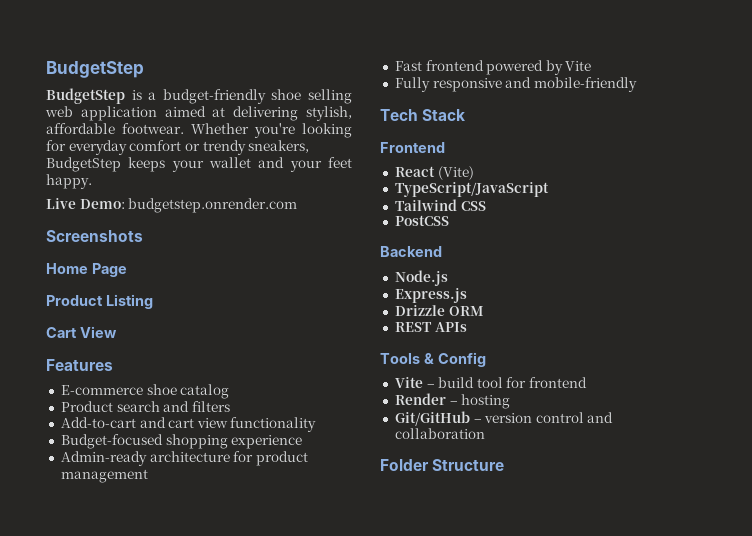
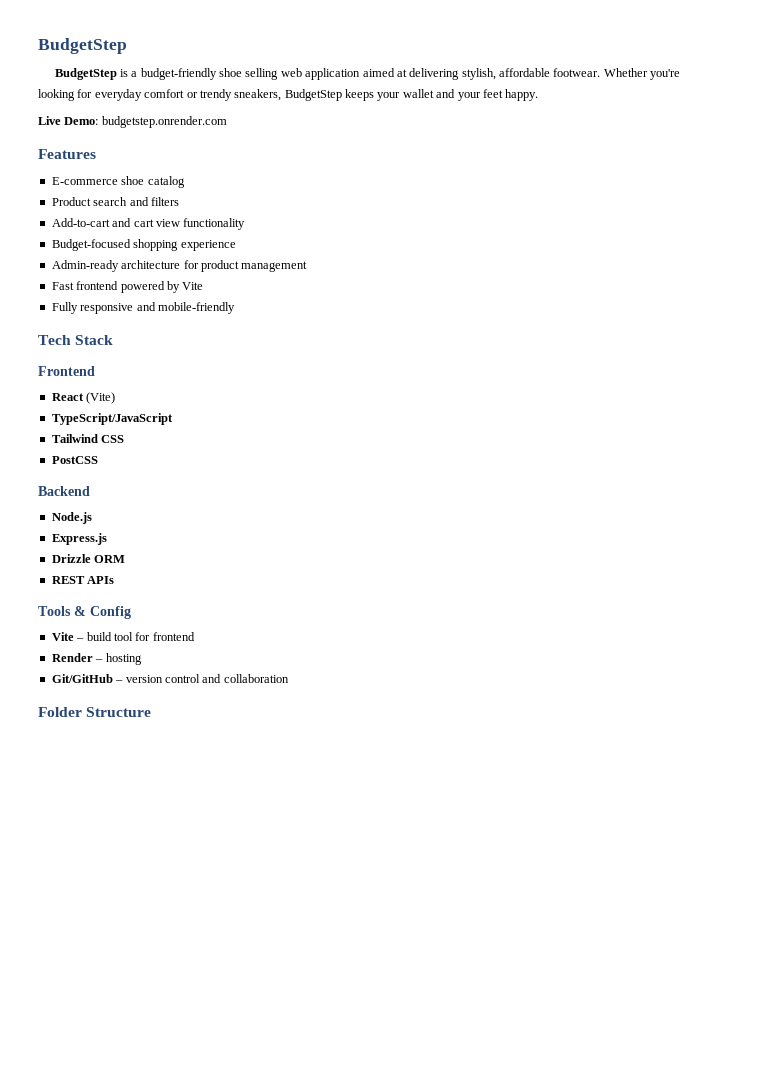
[46,230,143,242] [46,263,127,277] [46,294,153,309] [46,326,117,338] // Screenshots // Home Page // Product Listing // Cart View -> (227, 122) none

